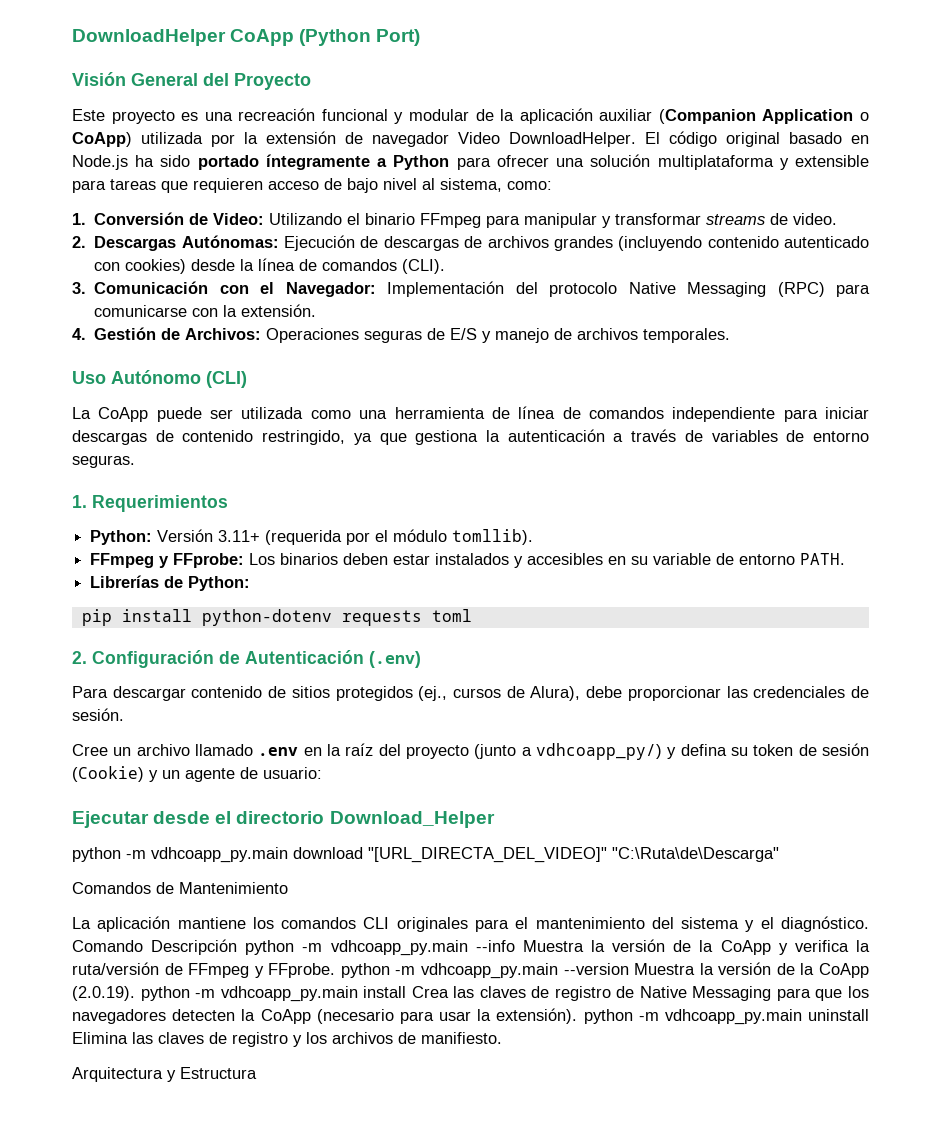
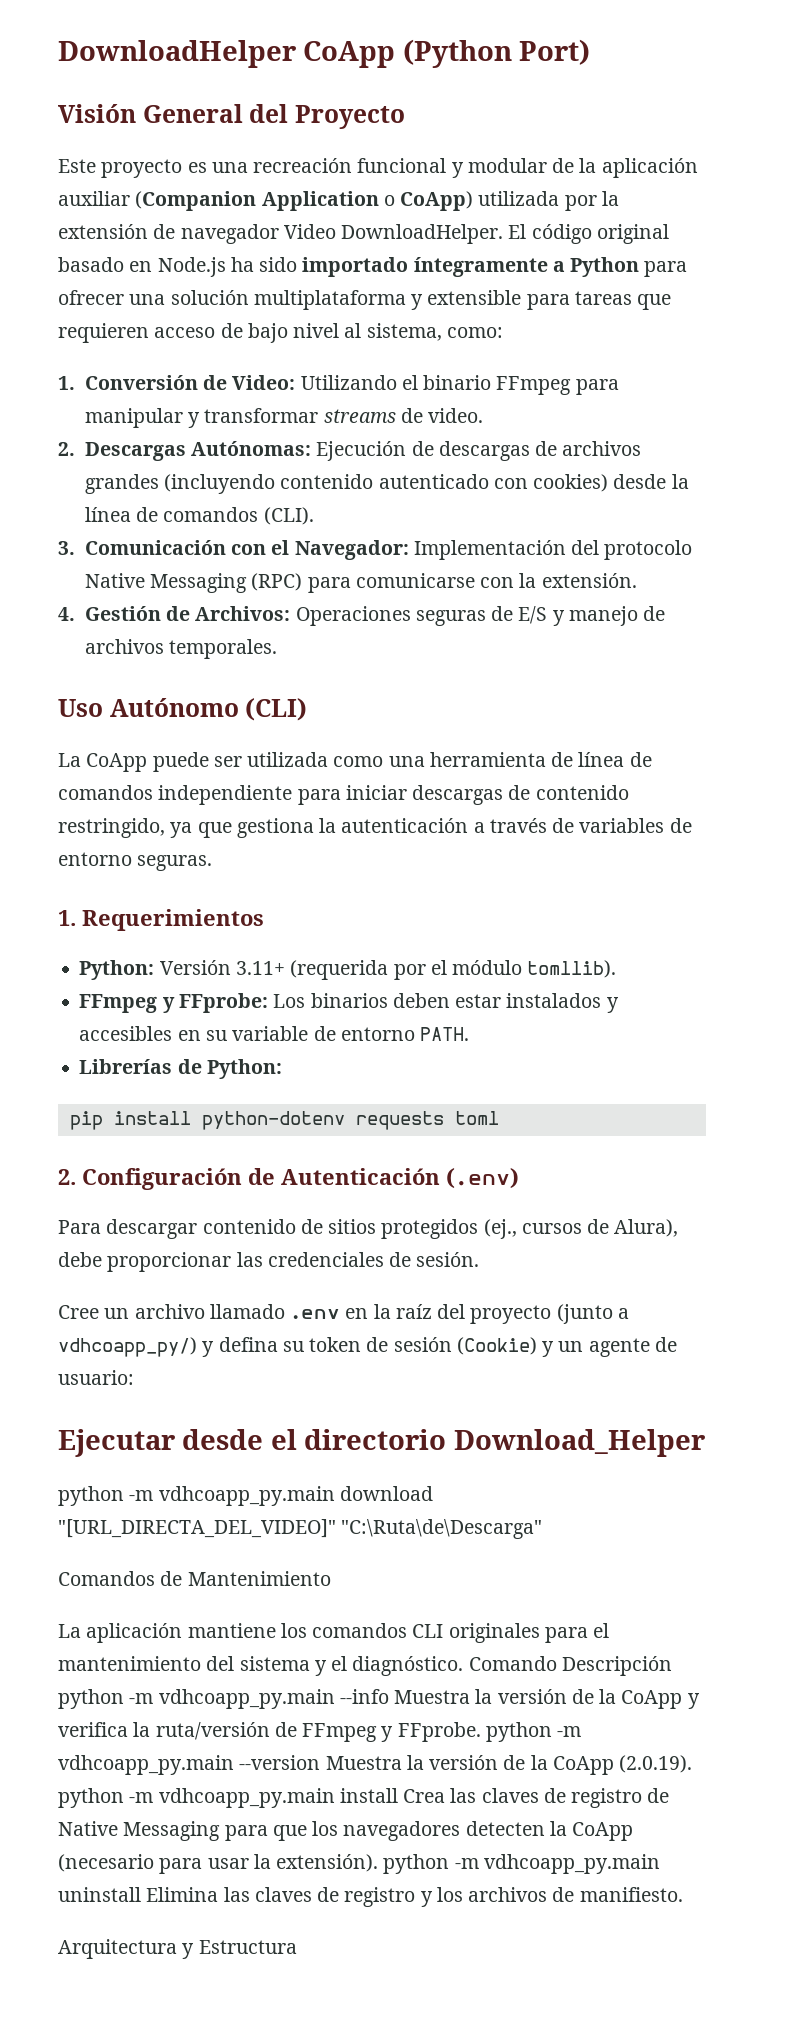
[197,155,259,170] portado -> [302,257,409,277] importado

